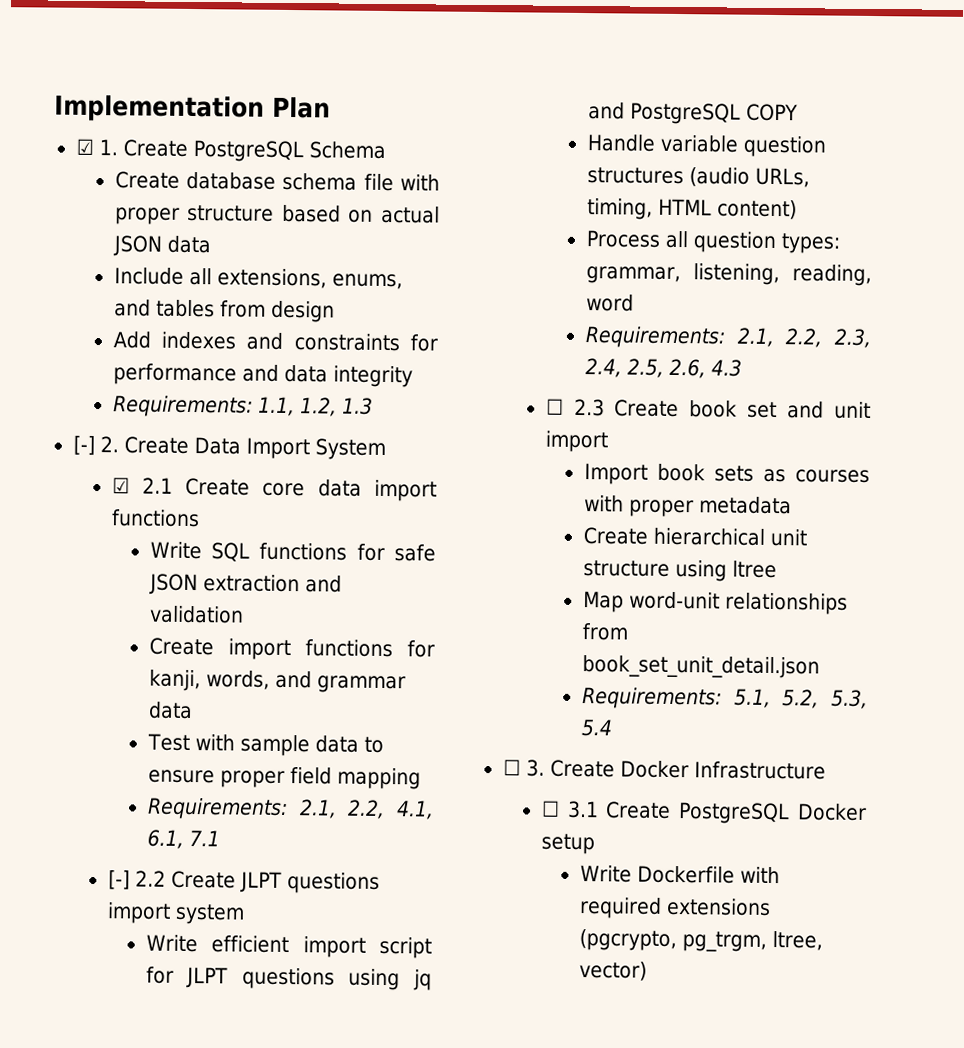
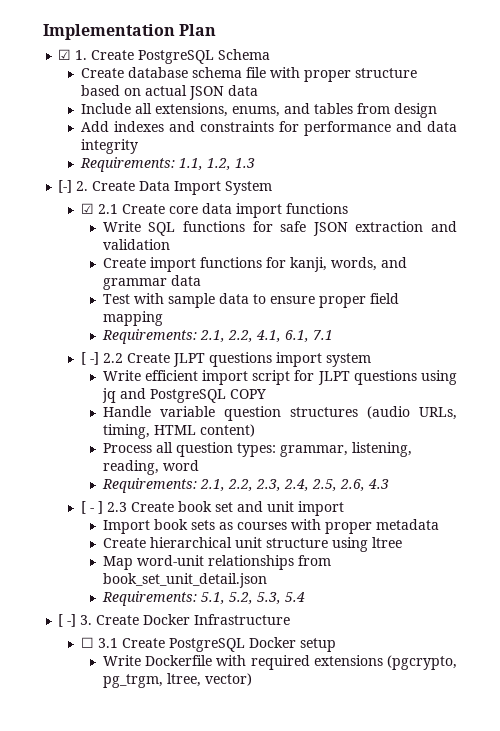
[107,870,130,890] [-] -> [80,352,99,365] [ -]
[545,398,564,415] ☐ -> [80,501,103,514] [ - ]
[502,759,521,776] ☐ -> [58,614,77,627] [ -]

